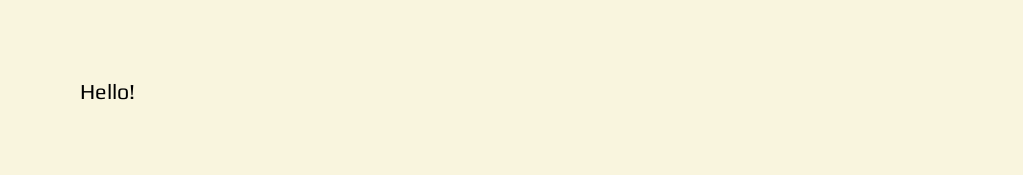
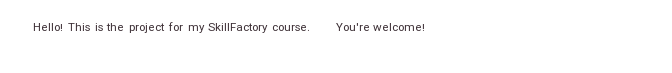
(135, 91) none -> [67,22,426,33] This is the project for my SkillFactory course. You're welcome!

